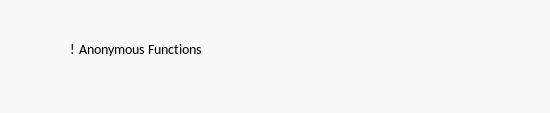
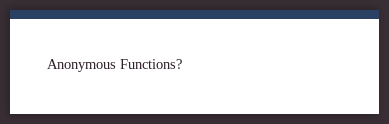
[70,44,201,56] ! Anonymous Functions -> [47,59,182,72] Anonymous Functions?

